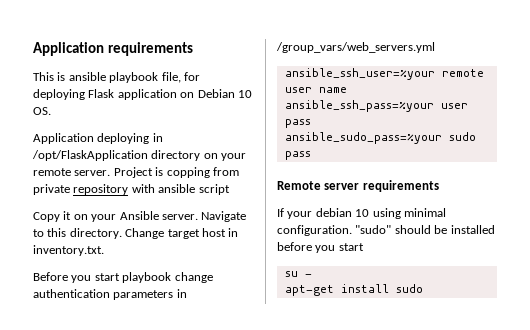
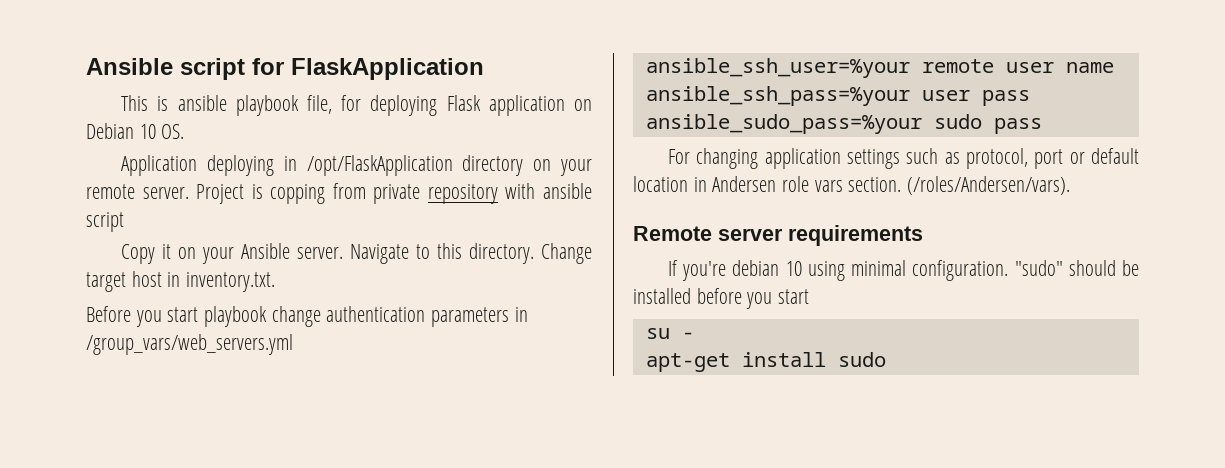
[33,42,193,56] Application requirements -> [86,58,484,80] Ansible script for FlaskApplication
(311, 155) none -> [668,148,1139,169] [633,176,1071,195] // For changing application settings such as protocol, port or default location in Andersen role vars section. (/roles/Andersen/vars).
[287,211,313,219] your -> [682,261,727,281] you're

